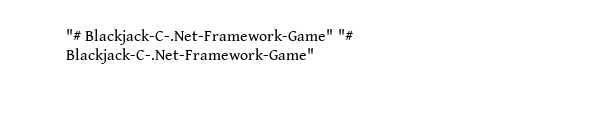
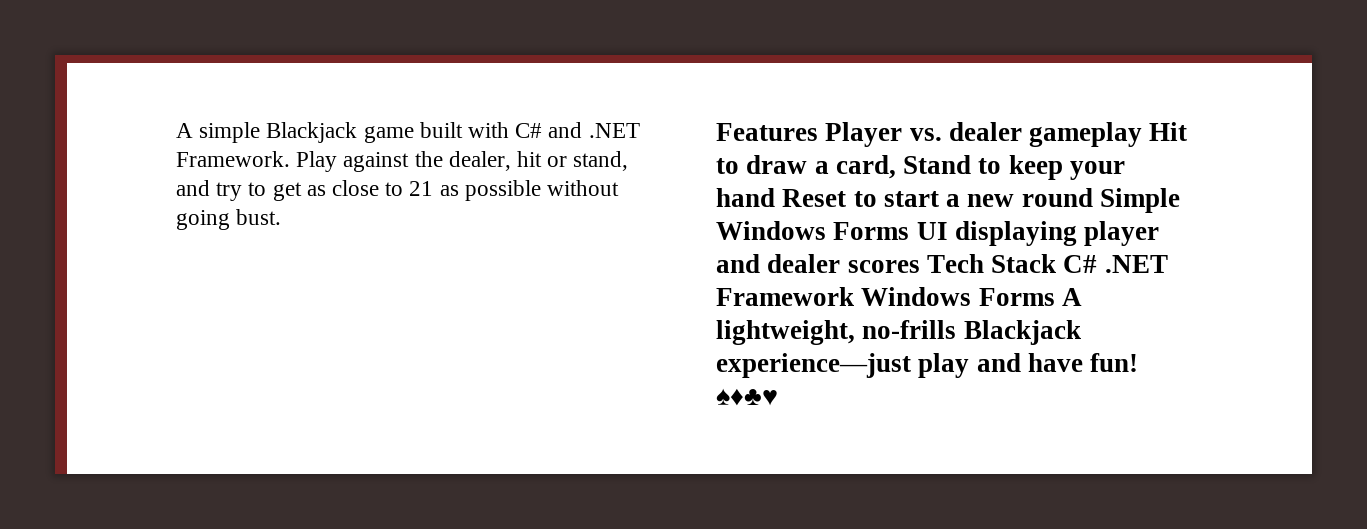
[66,29,353,45] [66,48,314,64] "# Blackjack-C-.Net-Framework-Game" "# Blackjack-C-.Net-Framework-Game" -> [176,122,640,143] [176,151,629,172] [176,180,620,201] [176,209,282,230] [716,122,1188,147] [716,155,1126,180] [716,188,1181,213] [716,221,1160,246] [716,254,1168,273] [716,287,1082,306] [716,320,1081,345] [716,353,1139,378] [716,388,778,406] A simple Blackjack game built with C# and .NET Framework. Play against the dealer, hit or stand, and try to get as close to 21 as possible without going bust. // Features Player vs. dealer gameplay Hit to draw a card, Stand to keep your hand Reset to start a new round Simple Windows Forms UI displaying player and dealer scores Tech Stack C# .NET Framework Windows Forms A lightweight, no-frills Blackjack experience—just play and have fun! ♠♦♣♥

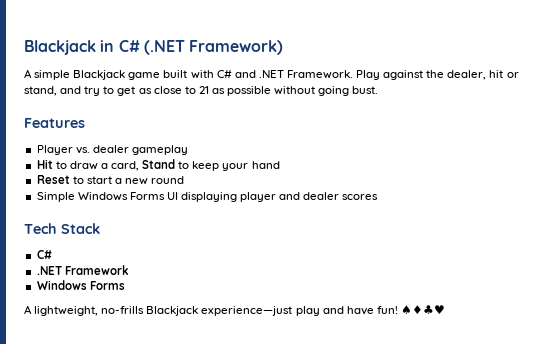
(176, 130) none -> [24,40,284,55] Blackjack in C# (.NET Framework) //
(818, 132) none -> (85, 123) //
(1143, 134) none -> (188, 150) //
(775, 197) none -> (280, 165) //
(1093, 197) none -> (185, 180) //
(920, 266) none -> (379, 197) //
[1063,255,1098,273] C# -> [36,250,52,259] // C# //
[861,287,1055,306] Windows Forms -> [36,280,125,290] // Windows Forms //

